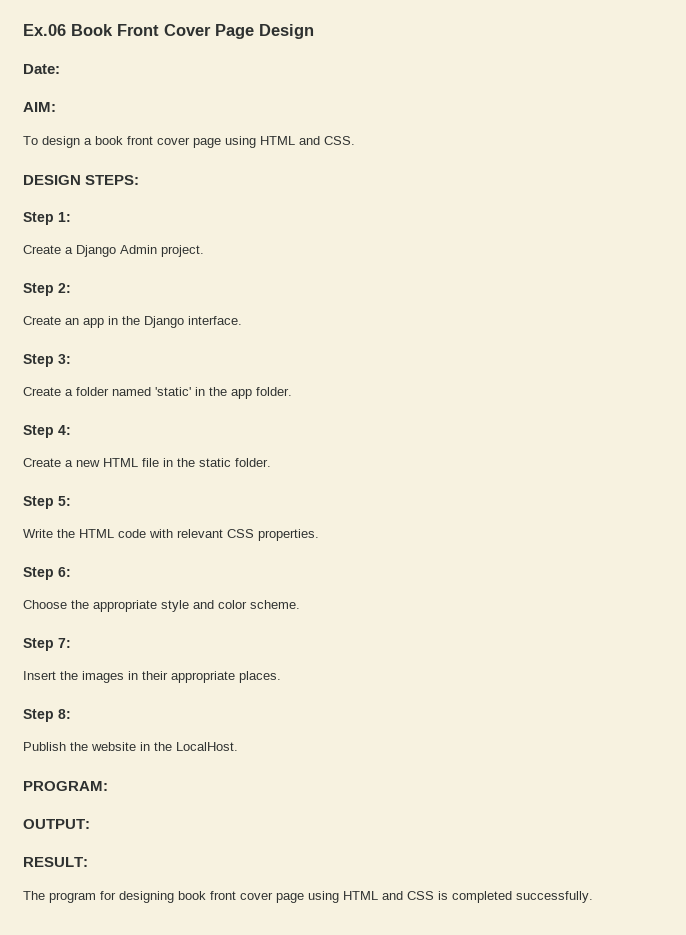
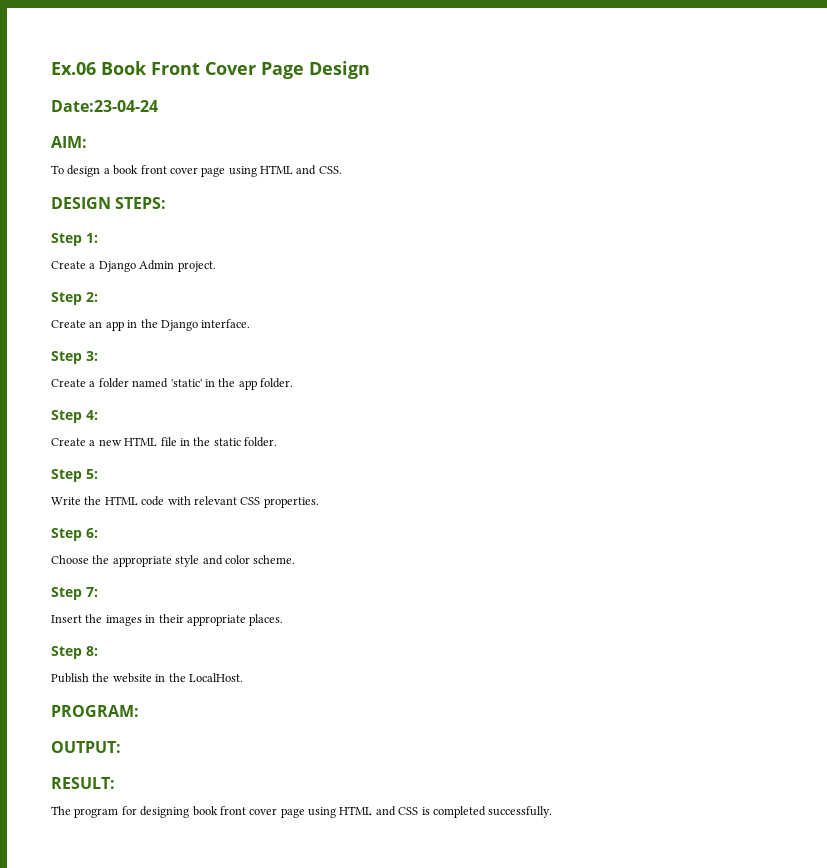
[23,64,60,74] Date: -> [51,100,158,112] Date:23-04-24

